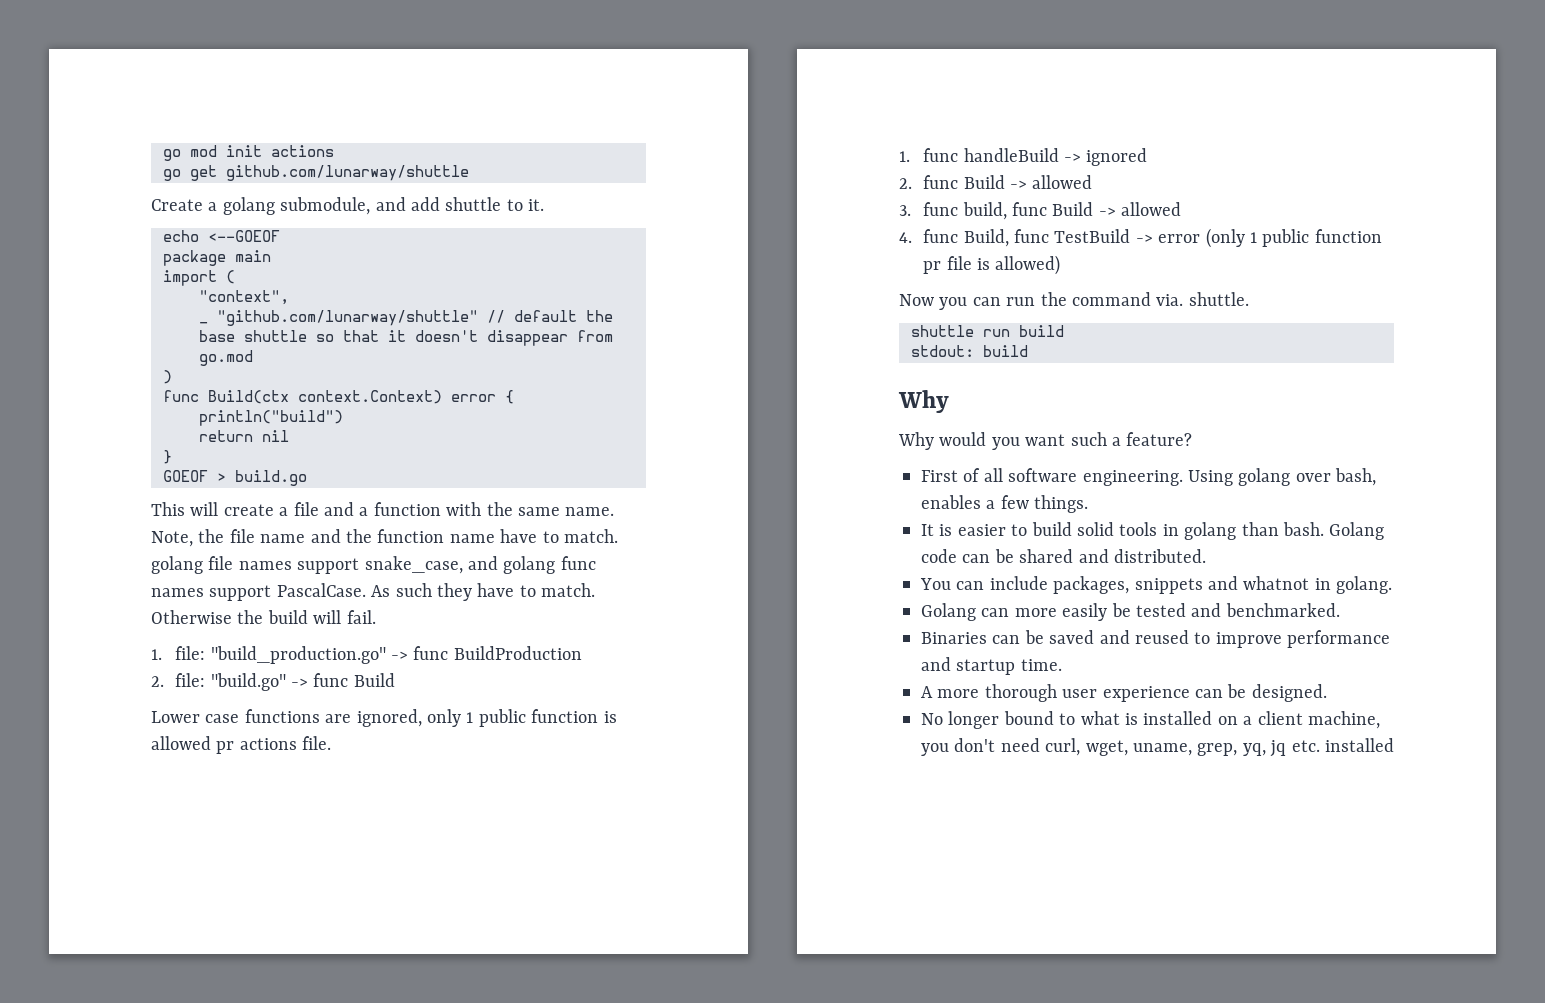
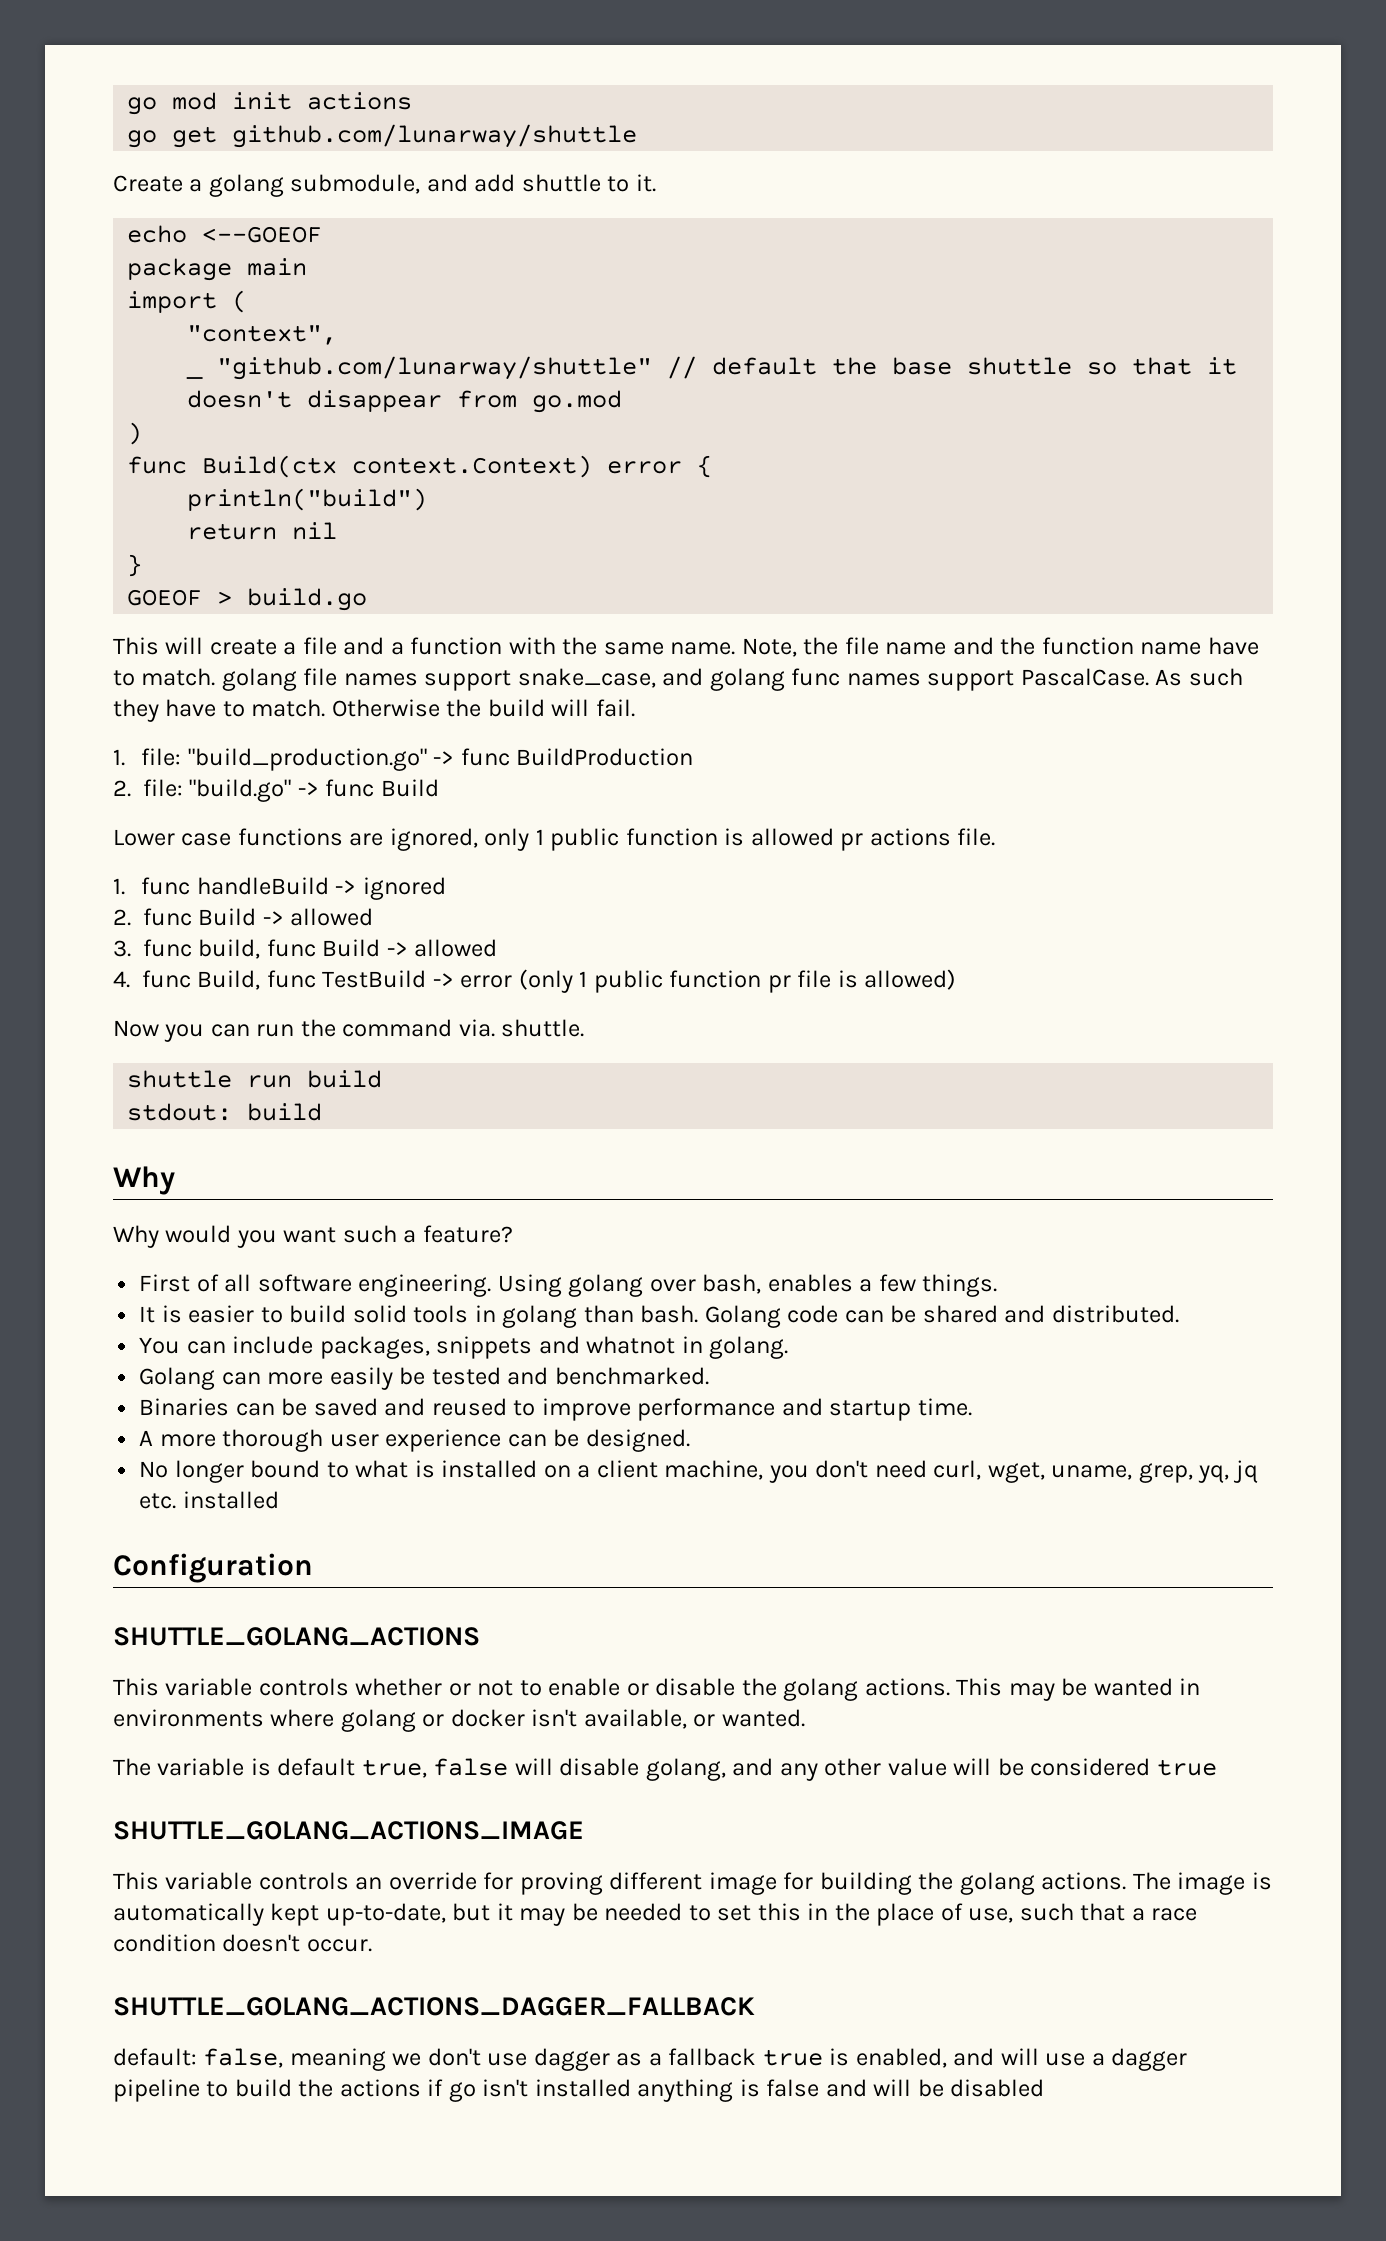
(1394, 745) none -> [113,1553,313,1583] [113,1627,480,1646] [113,1678,1201,1701] [113,1709,805,1732] [113,1758,1217,1781] [113,1821,584,1840] [113,1872,1272,1895] [113,1903,1198,1926] [113,1934,372,1952] [113,1997,755,2016] [113,2048,1188,2071] [113,2079,1045,2102] // Configuration // SHUTTLE_GOLANG_ACTIONS // This variable controls whether or not to enable or disable the golang actions. This may be wanted in environments where golang or docker isn't available, or wanted. // The variable is default true, false will disable golang, and any other value will be considered true // SHUTTLE_GOLANG_ACTIONS_IMAGE // This variable controls an override for proving different image for building the golang actions. The image is automatically kept up-to-date, but it may be needed to set this in the place of use, such that a race condition doesn't occur. // SHUTTLE_GOLANG_ACTIONS_DAGGER_FALLBACK // default: false, meaning we don't use dagger as a fallback true is enabled, and will use a dagger pipeline to build the actions if go isn't installed anything is false and will be disabled

